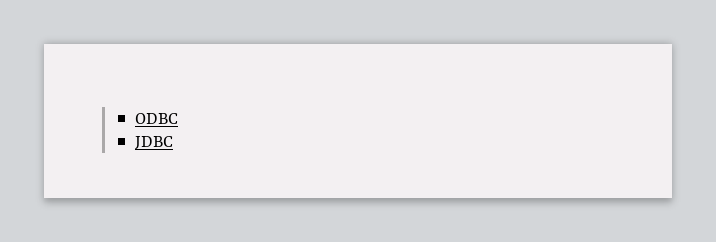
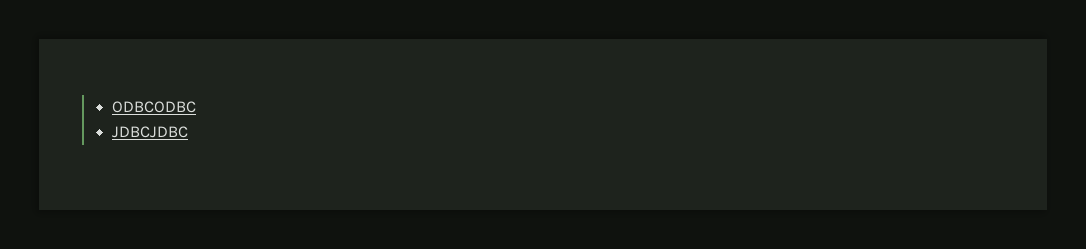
[135,113,179,124] [135,136,174,150] ODBC // JDBC -> [111,101,196,113] [111,126,188,138] ODBCODBC // JDBCJDBC

